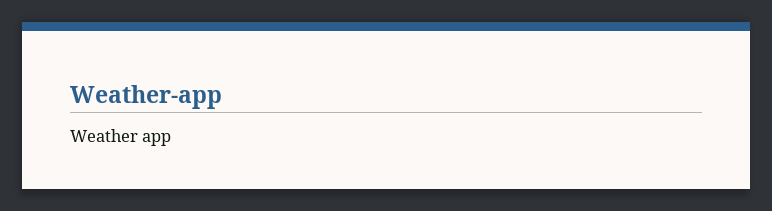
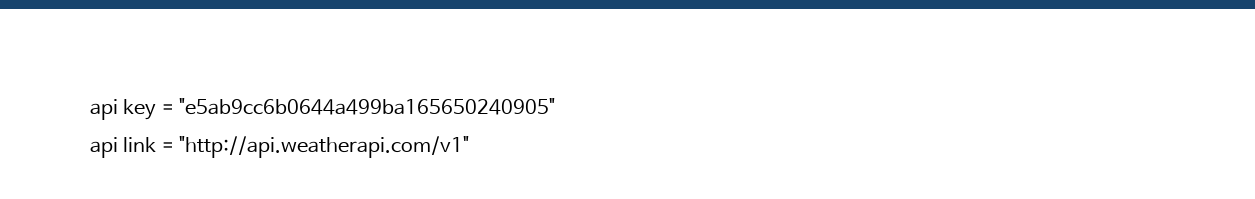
[70,85,222,109] [70,129,172,146] Weather-app // Weather app -> [90,98,555,120] [90,136,469,158] api key = "e5ab9cc6b0644a499ba165650240905" // api link = "http://api.weatherapi.com/v1"

